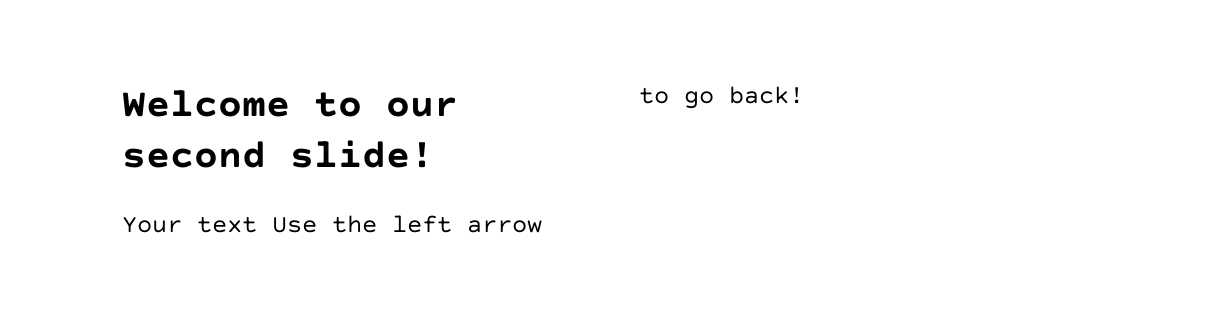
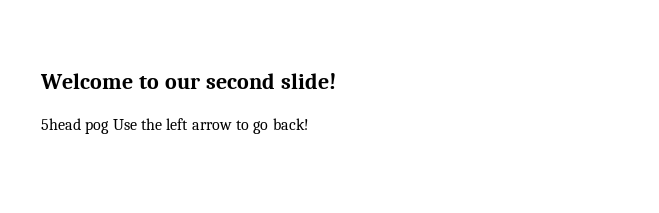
[122,216,257,233] Your text -> [41,118,110,134] 5head pog

